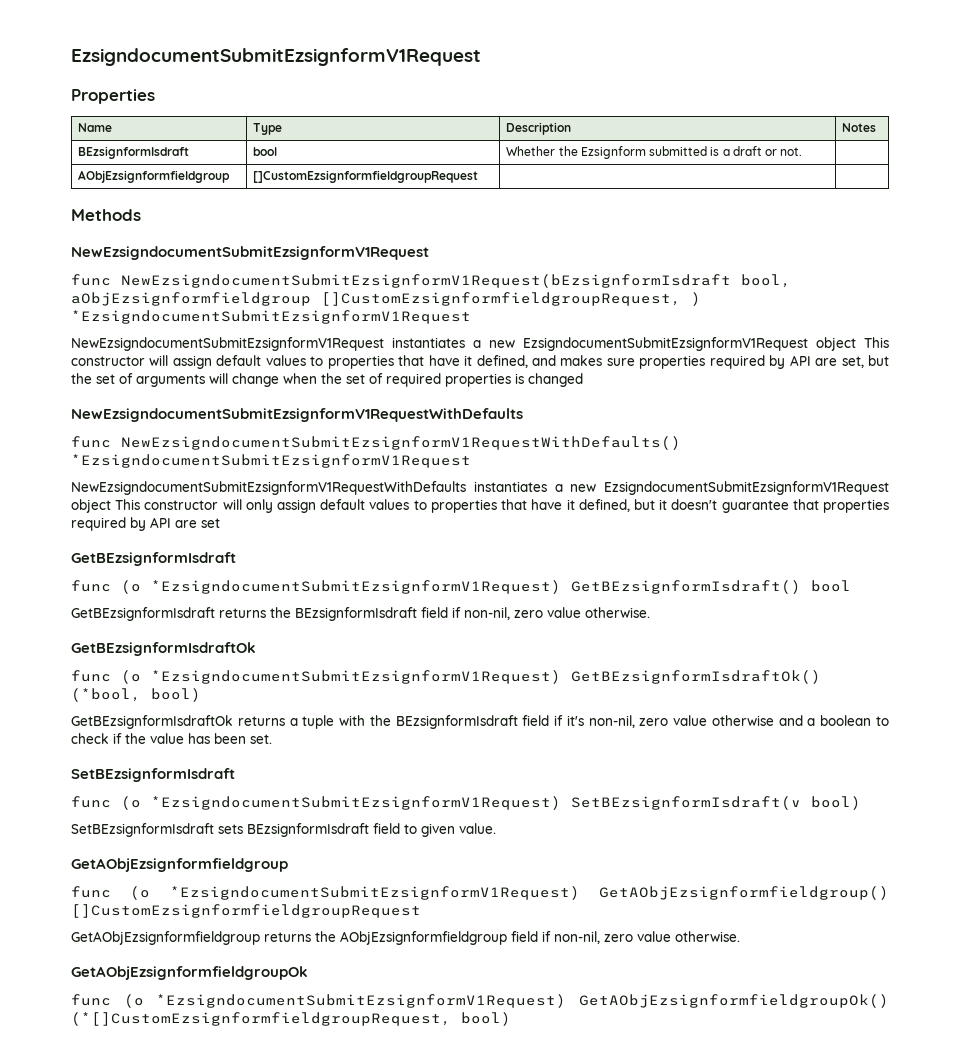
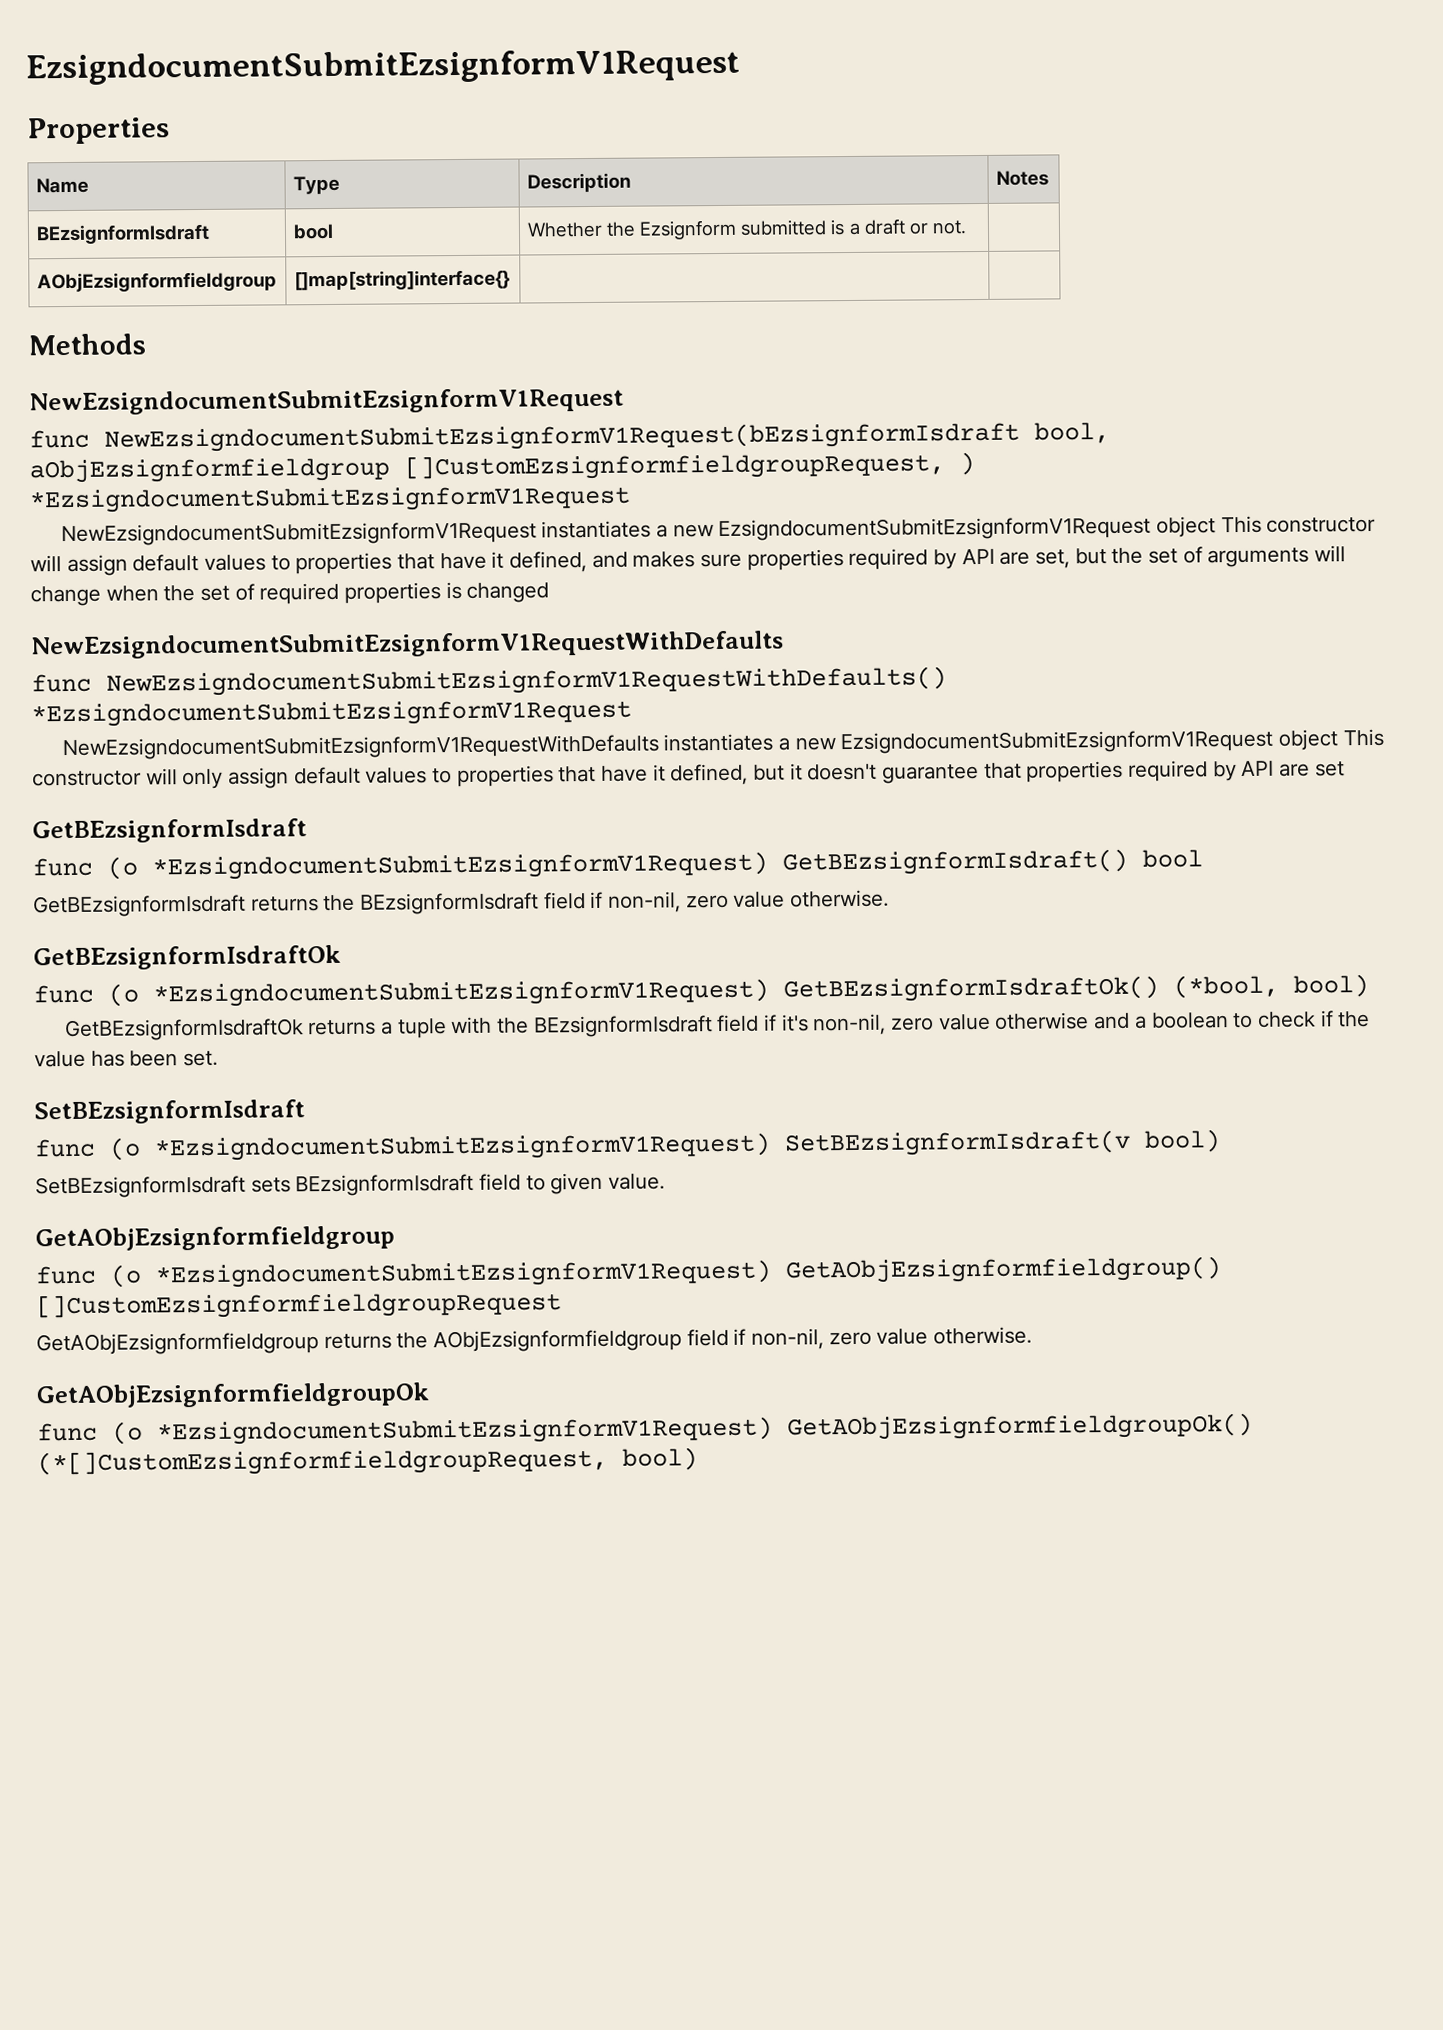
[253,170,479,183] []CustomEzsignformfieldgroupRequest -> [293,269,510,291] []map[string]interface{}

